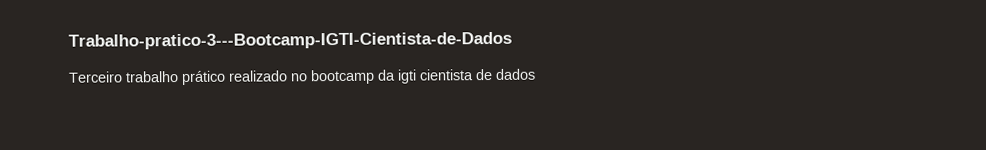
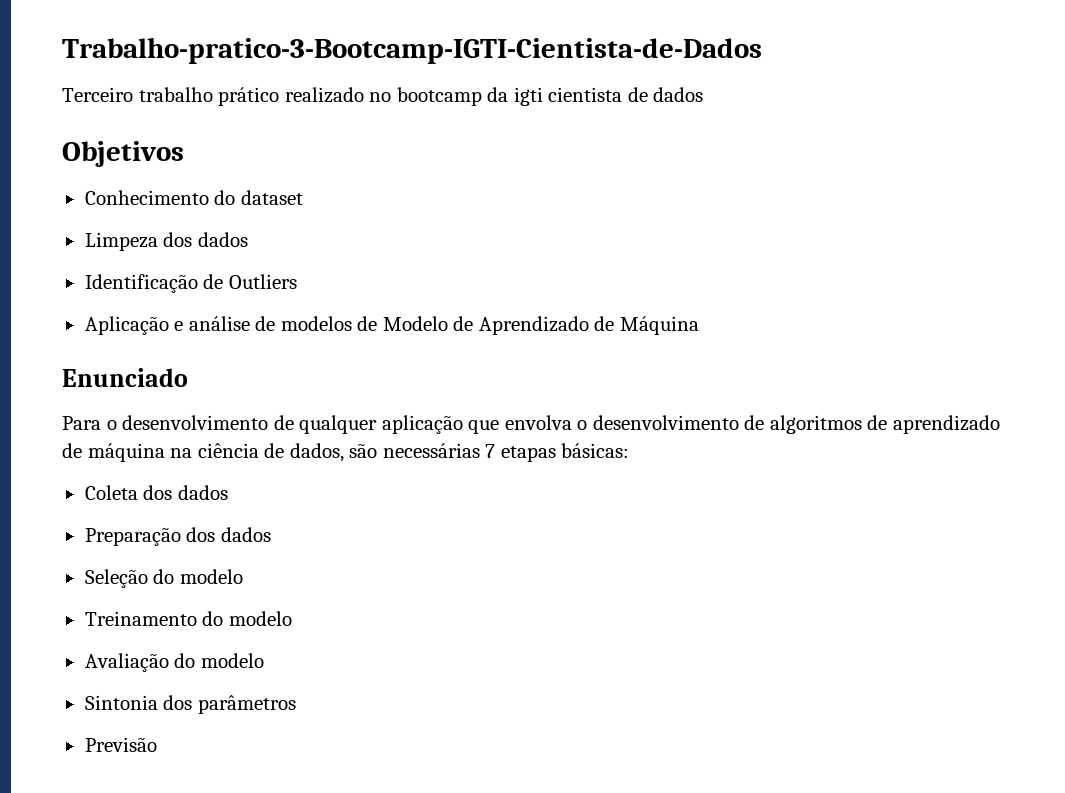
[68,31,512,50] Trabalho-pratico-3---Bootcamp-IGTI-Cientista-de-Dados -> [62,37,762,64] Trabalho-pratico-3-Bootcamp-IGTI-Cientista-de-Dados
(536, 74) none -> [62,141,184,167] [84,190,303,205] [84,232,248,251] [84,274,297,293] [84,316,699,335] [62,368,188,387] [62,415,1000,434] [62,443,630,462] [84,485,228,500] [84,527,271,546] [84,569,243,588] [84,611,292,626] [84,653,264,672] [84,695,296,714] [84,737,157,752] // Objetivos // Conhecimento do dataset // Limpeza dos dados // Identificação de Outliers // Aplicação e análise de modelos de Modelo de Aprendizado de Máquina // Enunciado // Para o desenvolvimento de qualquer aplicação que envolva o desenvolvimento de algoritmos de aprendizado de máquina na ciência de dados, são necessárias 7 etapas básicas: // Coleta dos dados // Preparação dos dados // Seleção do modelo // Treinamento do modelo // Avaliação do modelo // Sintonia dos parâmetros // Previsão

